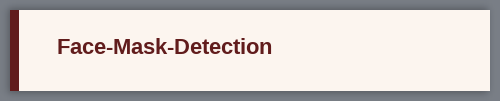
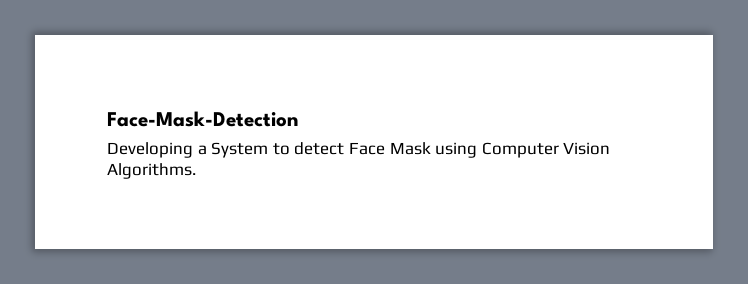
(272, 46) none -> [107,142,611,158] [107,163,196,179] // Developing a System to detect Face Mask using Computer Vision Algorithms.

